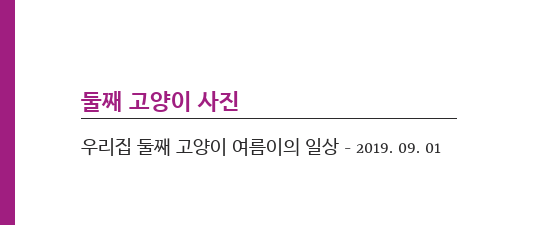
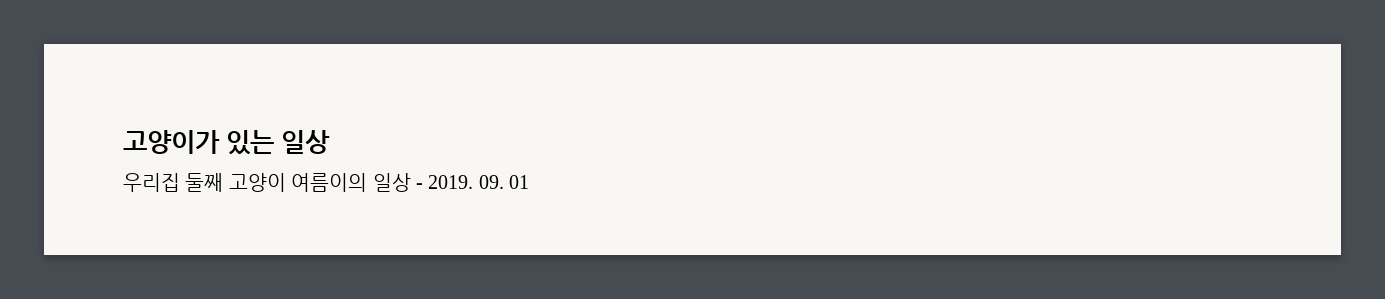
[81,91,241,112] 둘째 고양이 사진 -> [123,130,331,155] 고양이가 있는 일상

